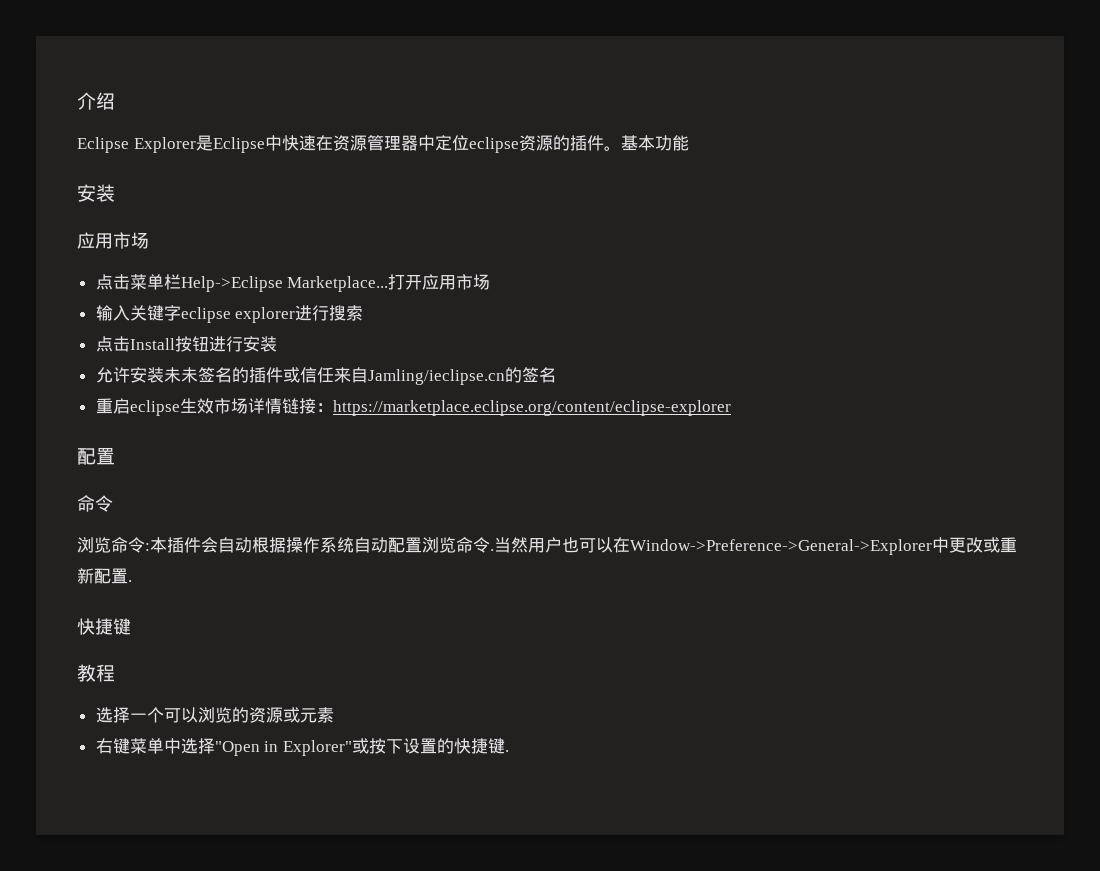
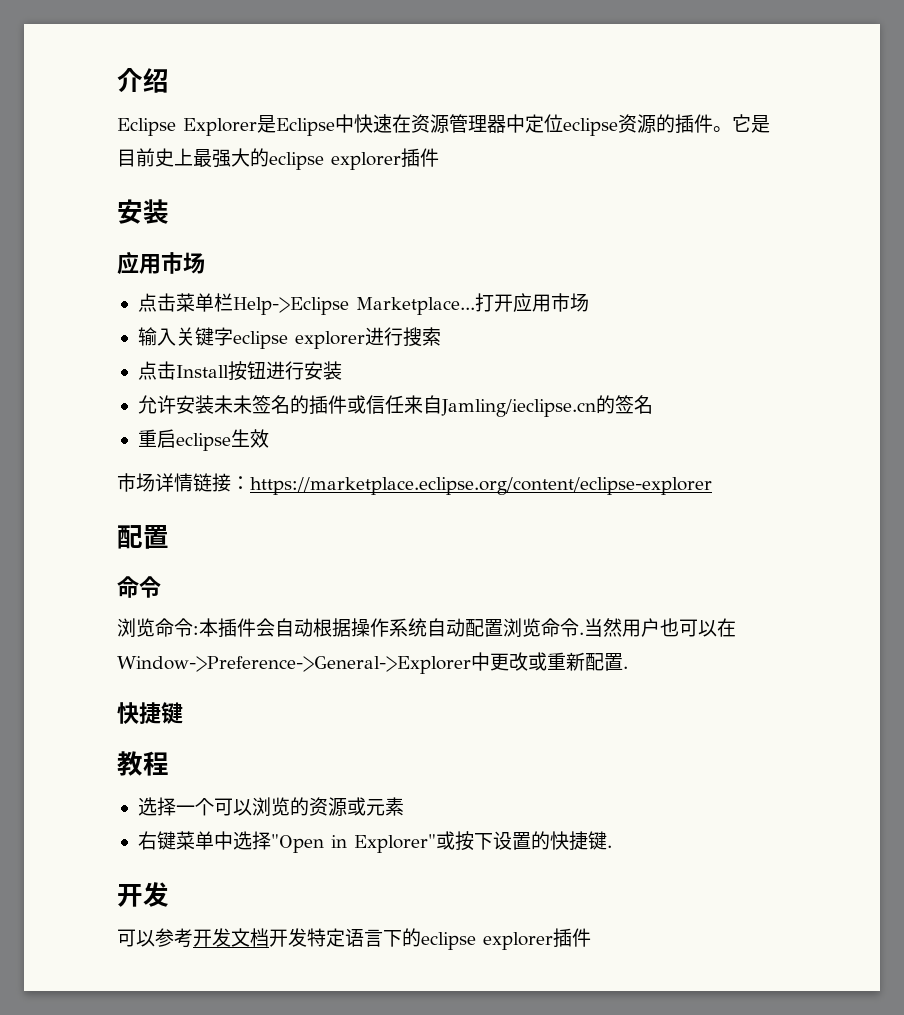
[620,135,689,151] 基本功能 -> [732,114,770,133] [117,148,439,170] 它是目前史上最强大的eclipse explorer插件
(214, 406) none -> (269, 438) //
(509, 751) none -> [117,882,169,907] [117,928,591,950] // 开发 // 可以参考开发文档开发特定语言下的eclipse explorer插件

